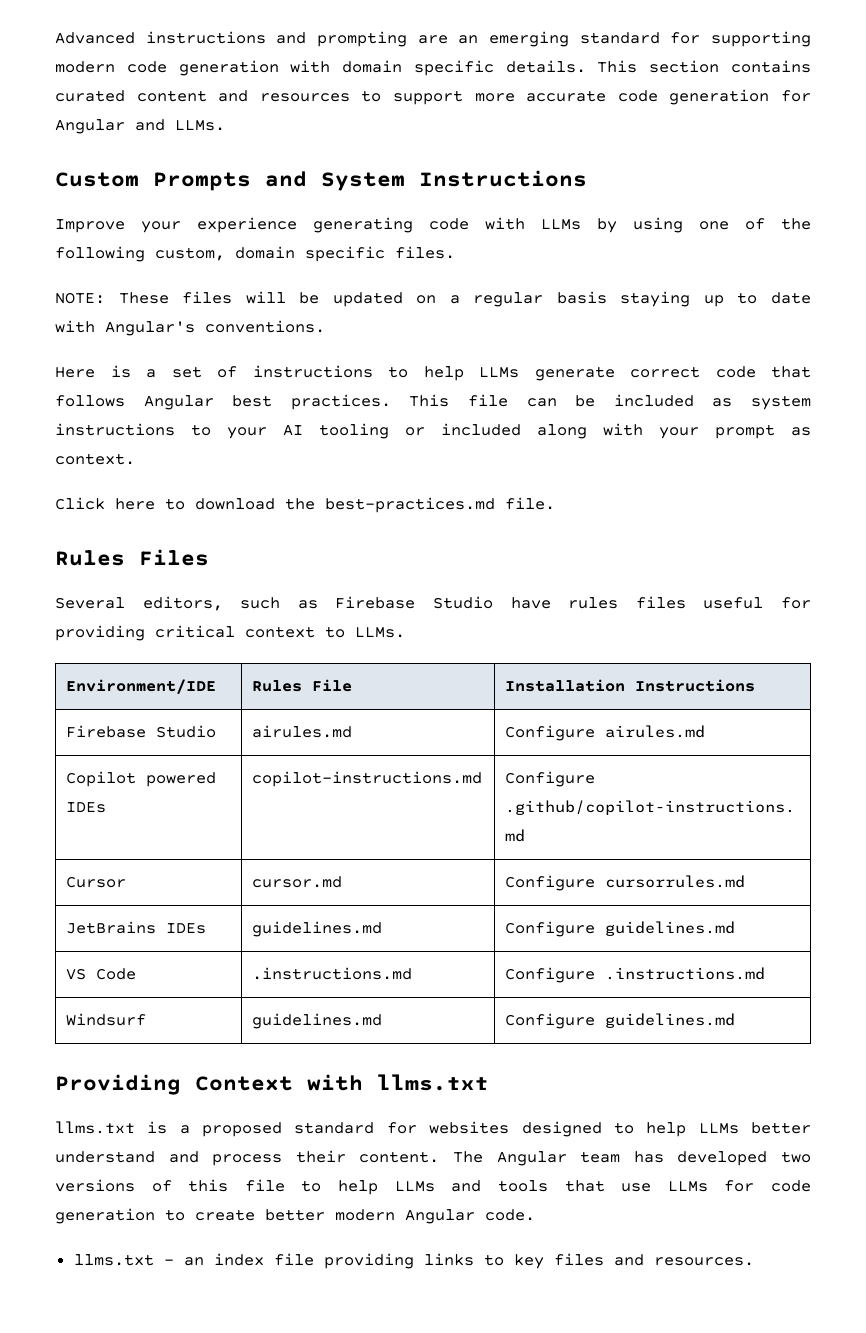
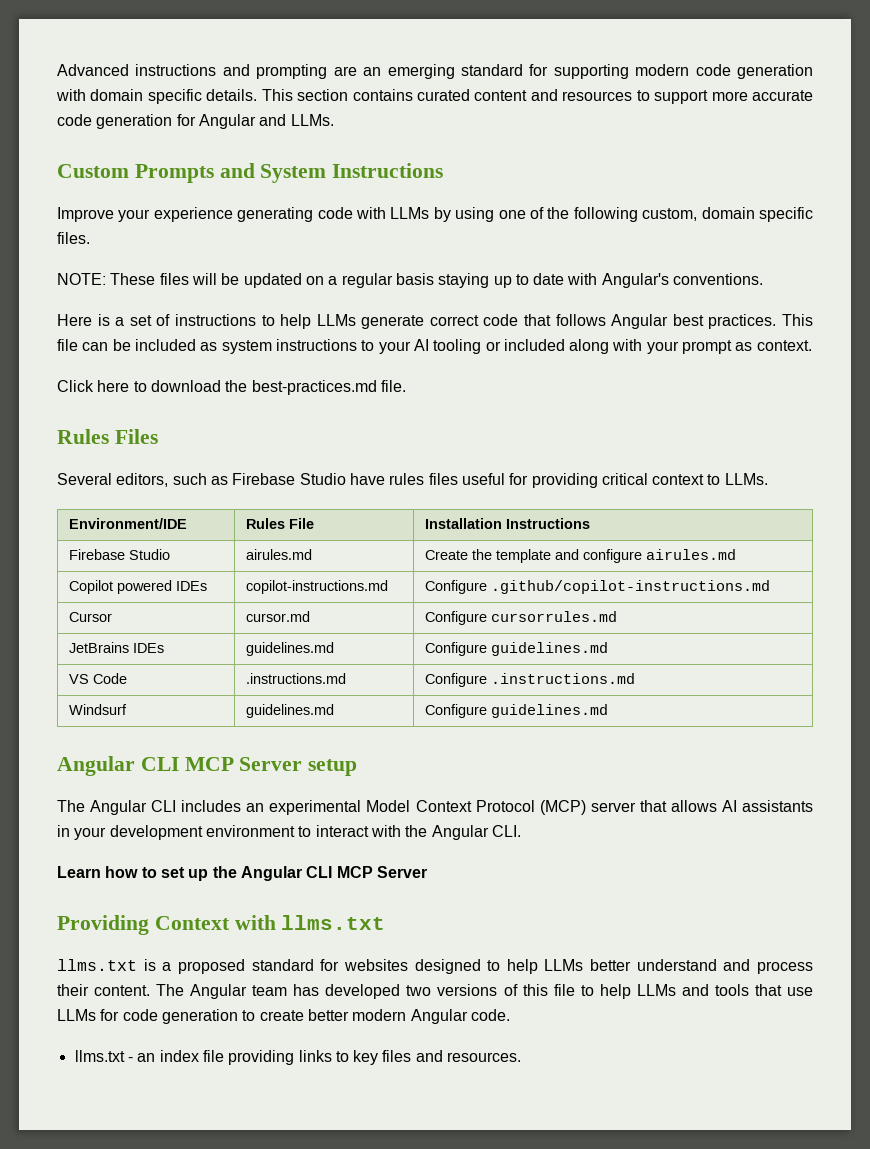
[504,725,595,741] Configure -> [425,549,643,563] Create the template and configure
(735, 1020) none -> [57,756,358,776] [57,800,813,815] [57,825,521,840] [57,866,427,881] // Angular CLI MCP Server setup // The Angular CLI includes an experimental Model Context Protocol (MCP) server that allows AI assistants in your development environment to interact with the Angular CLI. // Learn how to set up the Angular CLI MCP Server

